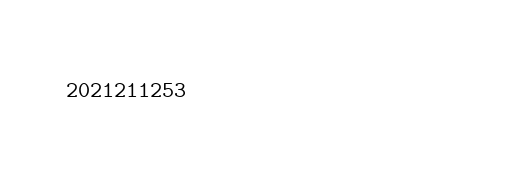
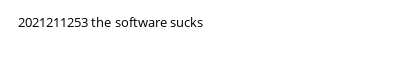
(186, 90) none -> [91,17,204,27] the software sucks

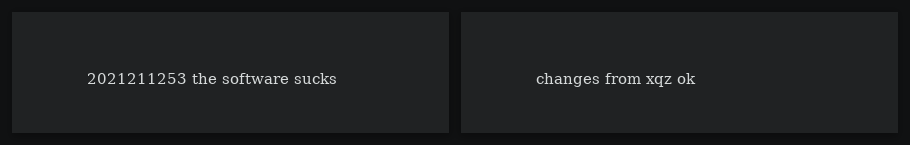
(204, 22) none -> [536,73,696,87] changes from xqz ok

